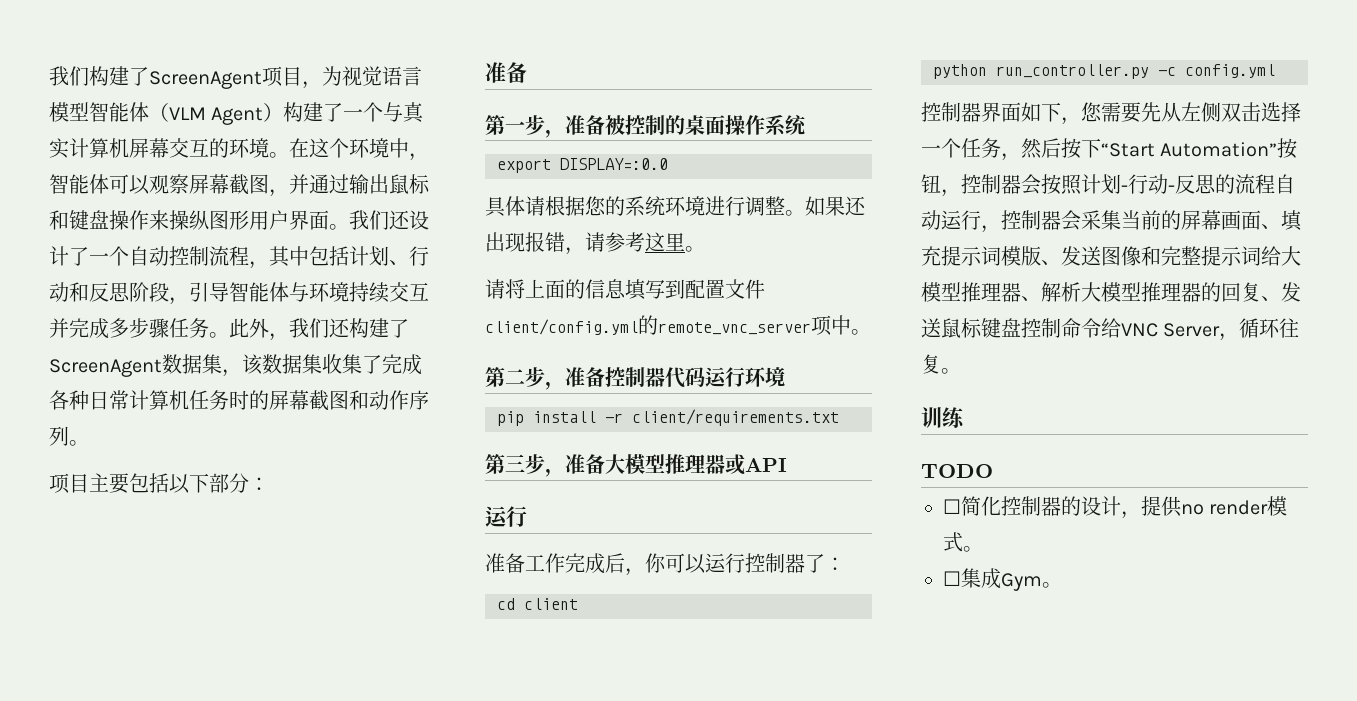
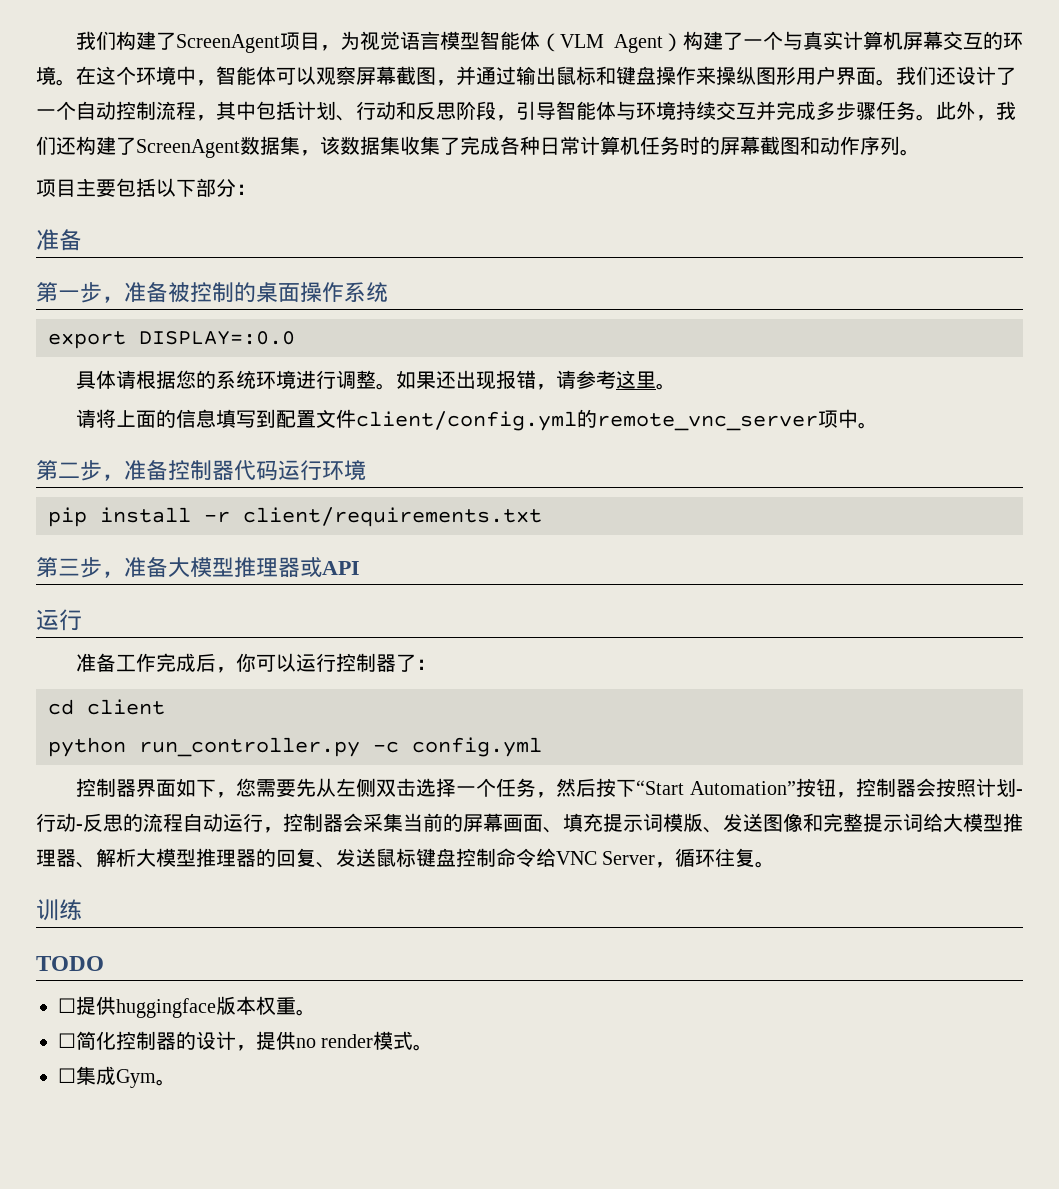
(993, 471) none -> [58,996,316,1018] // ☐提供huggingface版本权重。

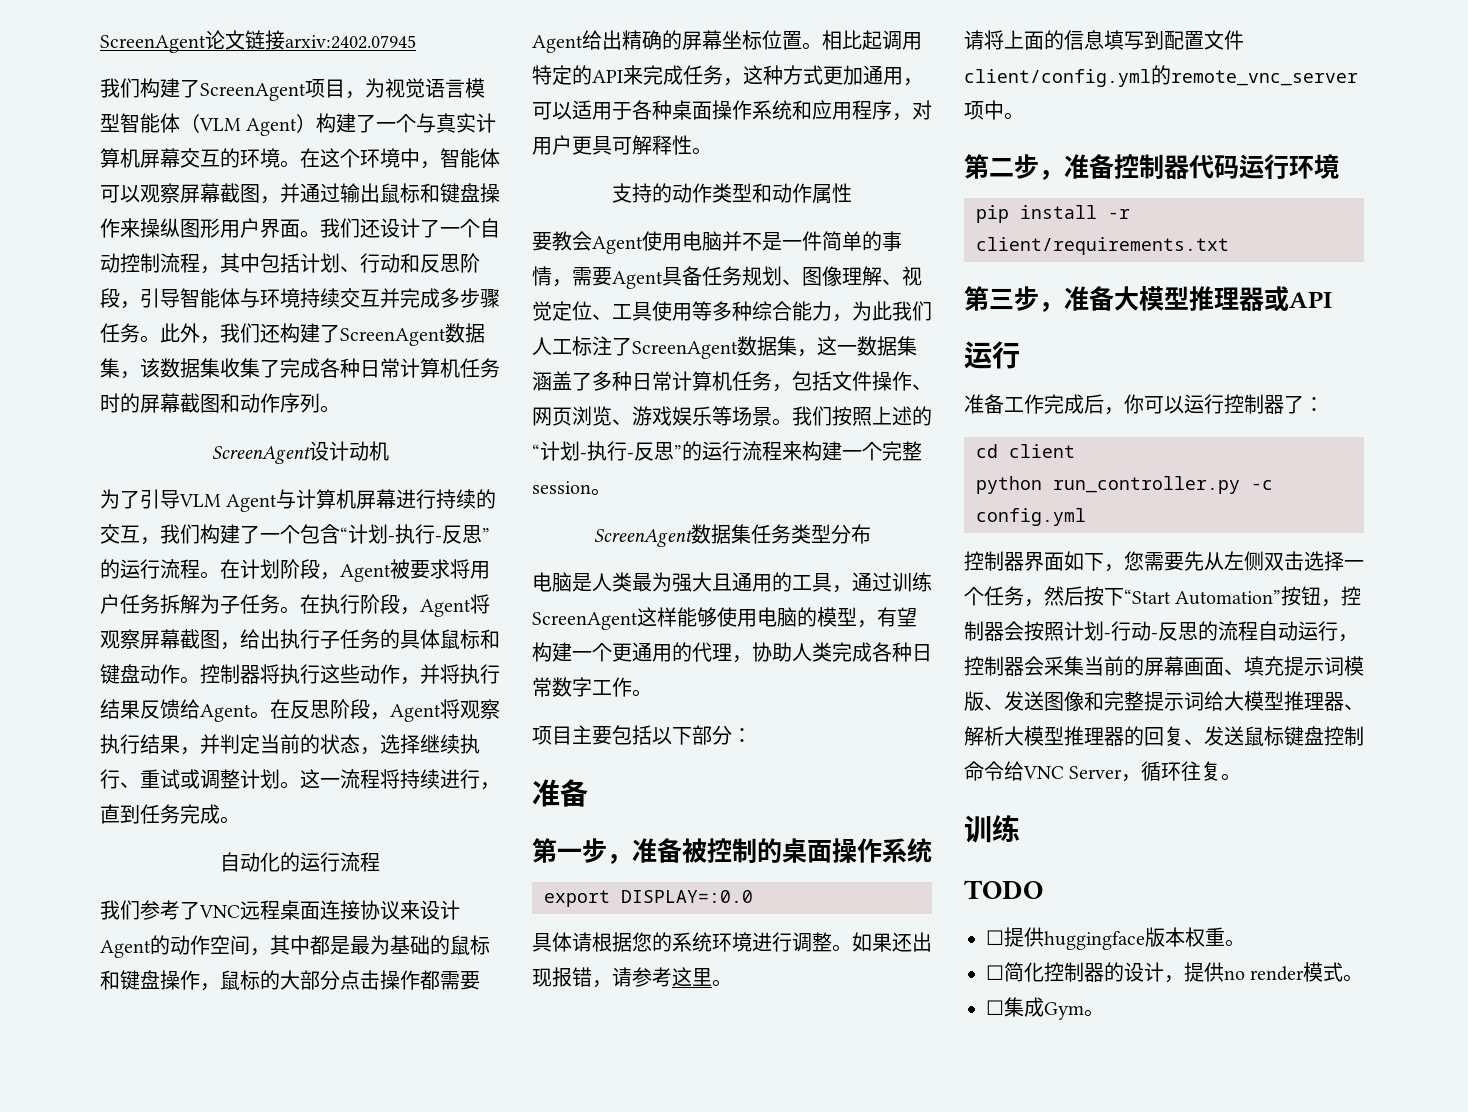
(76, 40) none -> [100,30,416,53] ScreenAgent论文链接arxiv:2402.07945 //
(920, 152) none -> [211,441,389,464] [100,489,497,512] [100,524,490,545] [100,559,490,582] [100,594,490,617] [100,629,500,650] [100,664,500,685] [100,699,500,722] [100,734,480,755] [100,769,500,790] [100,804,240,824] [220,852,380,872] [100,900,460,920] [100,935,490,958] [100,970,480,991] [532,30,922,53] [532,65,923,86] [532,100,932,121] [532,135,712,155] [612,183,852,204] [532,231,902,254] [532,266,922,289] [532,301,932,322] [532,336,917,359] [532,371,932,392] [532,406,932,426] [532,441,922,461] [532,481,611,496] [593,524,871,547] [532,572,932,593] [532,607,917,630] [532,642,932,663] [532,677,652,697] // ScreenAgent设计动机 // 为了引导VLM Agent与计算机屏幕进行持续的交互，我们构建了一个包含“计划-执行-反思”的运行流程。在计划阶段，Agent被要求将用户任务拆解为子任务。在执行阶段，Agent将观察屏幕截图，给出执行子任务的具体鼠标和键盘动作。控制器将执行这些动作，并将执行结果反馈给Agent。在反思阶段，Agent将观察执行结果，并判定当前的状态，选择继续执行、重试或调整计划。这一流程将持续进行，直到任务完成。 // 自动化的运行流程 // 我们参考了VNC远程桌面连接协议来设计Agent的动作空间，其中都是最为基础的鼠标和键盘操作，鼠标的大部分点击操作都需要Agent给出精确的屏幕坐标位置。相比起调用特定的API来完成任务，这种方式更加通用，可以适用于各种桌面操作系统和应用程序，对用户更具可解释性。 // 支持的动作类型和动作属性 // 要教会Agent使用电脑并不是一件简单的事情，需要Agent具备任务规划、图像理解、视觉定位、工具使用等多种综合能力，为此我们人工标注了ScreenAgent数据集，这一数据集涵盖了多种日常计算机任务，包括文件操作、网页浏览、游戏娱乐等场景。我们按照上述的“计划-执行-反思”的运行流程来构建一个完整session。 // ScreenAgent数据集任务类型分布 // 电脑是人类最为强大且通用的工具，通过训练ScreenAgent这样能够使用电脑的模型，有望构建一个更通用的代理，协助人类完成各种日常数字工作。

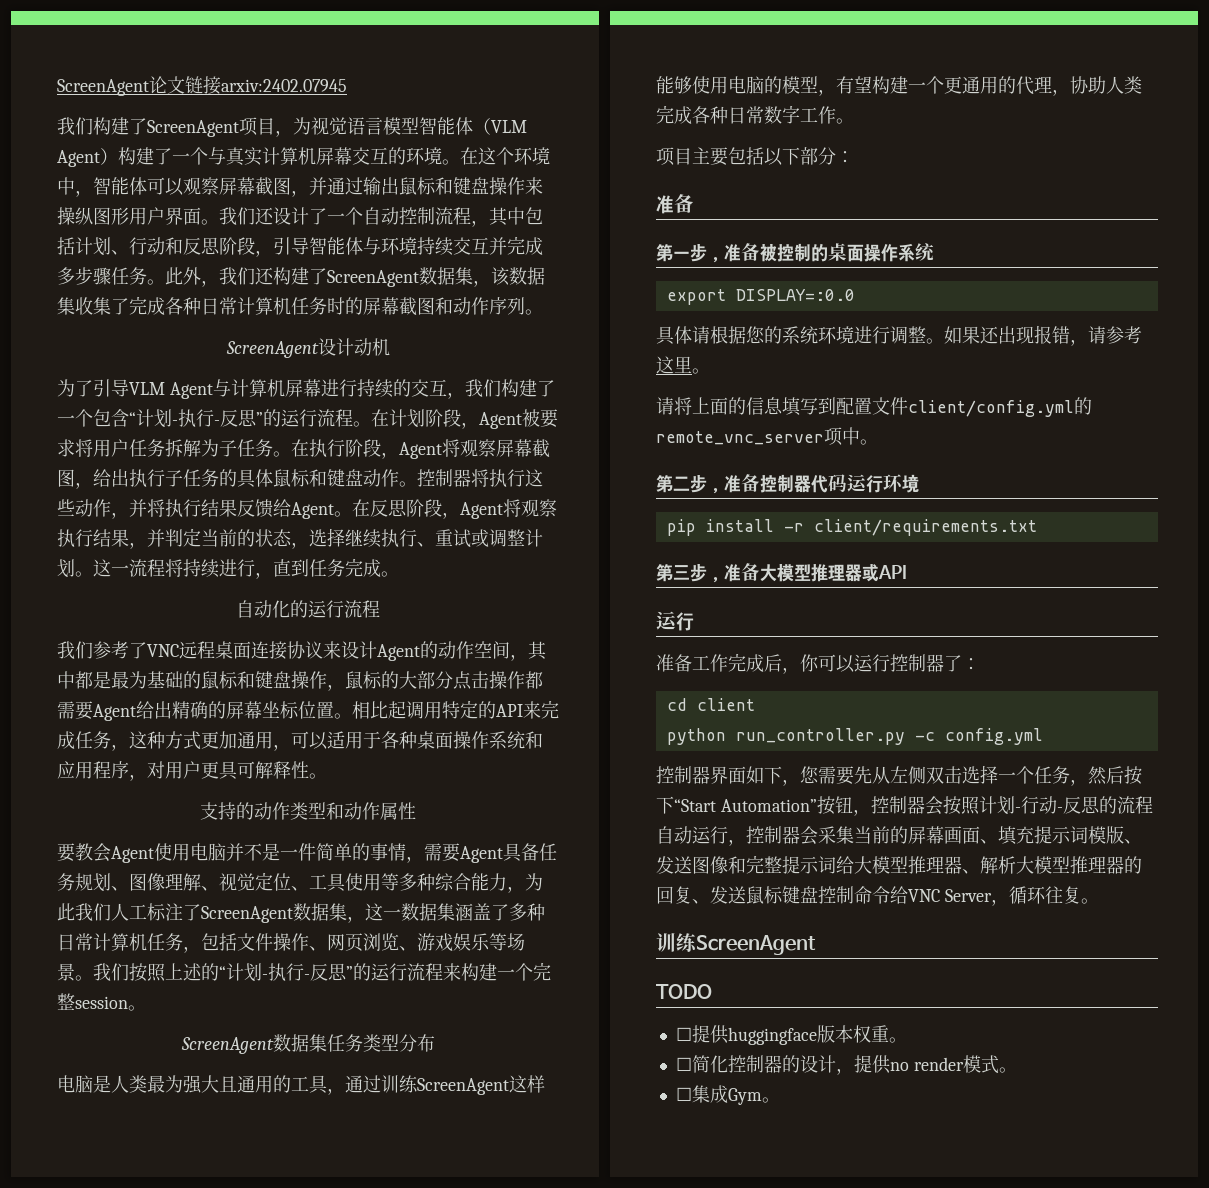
(1020, 828) none -> [696,935,816,955] ScreenAgent

